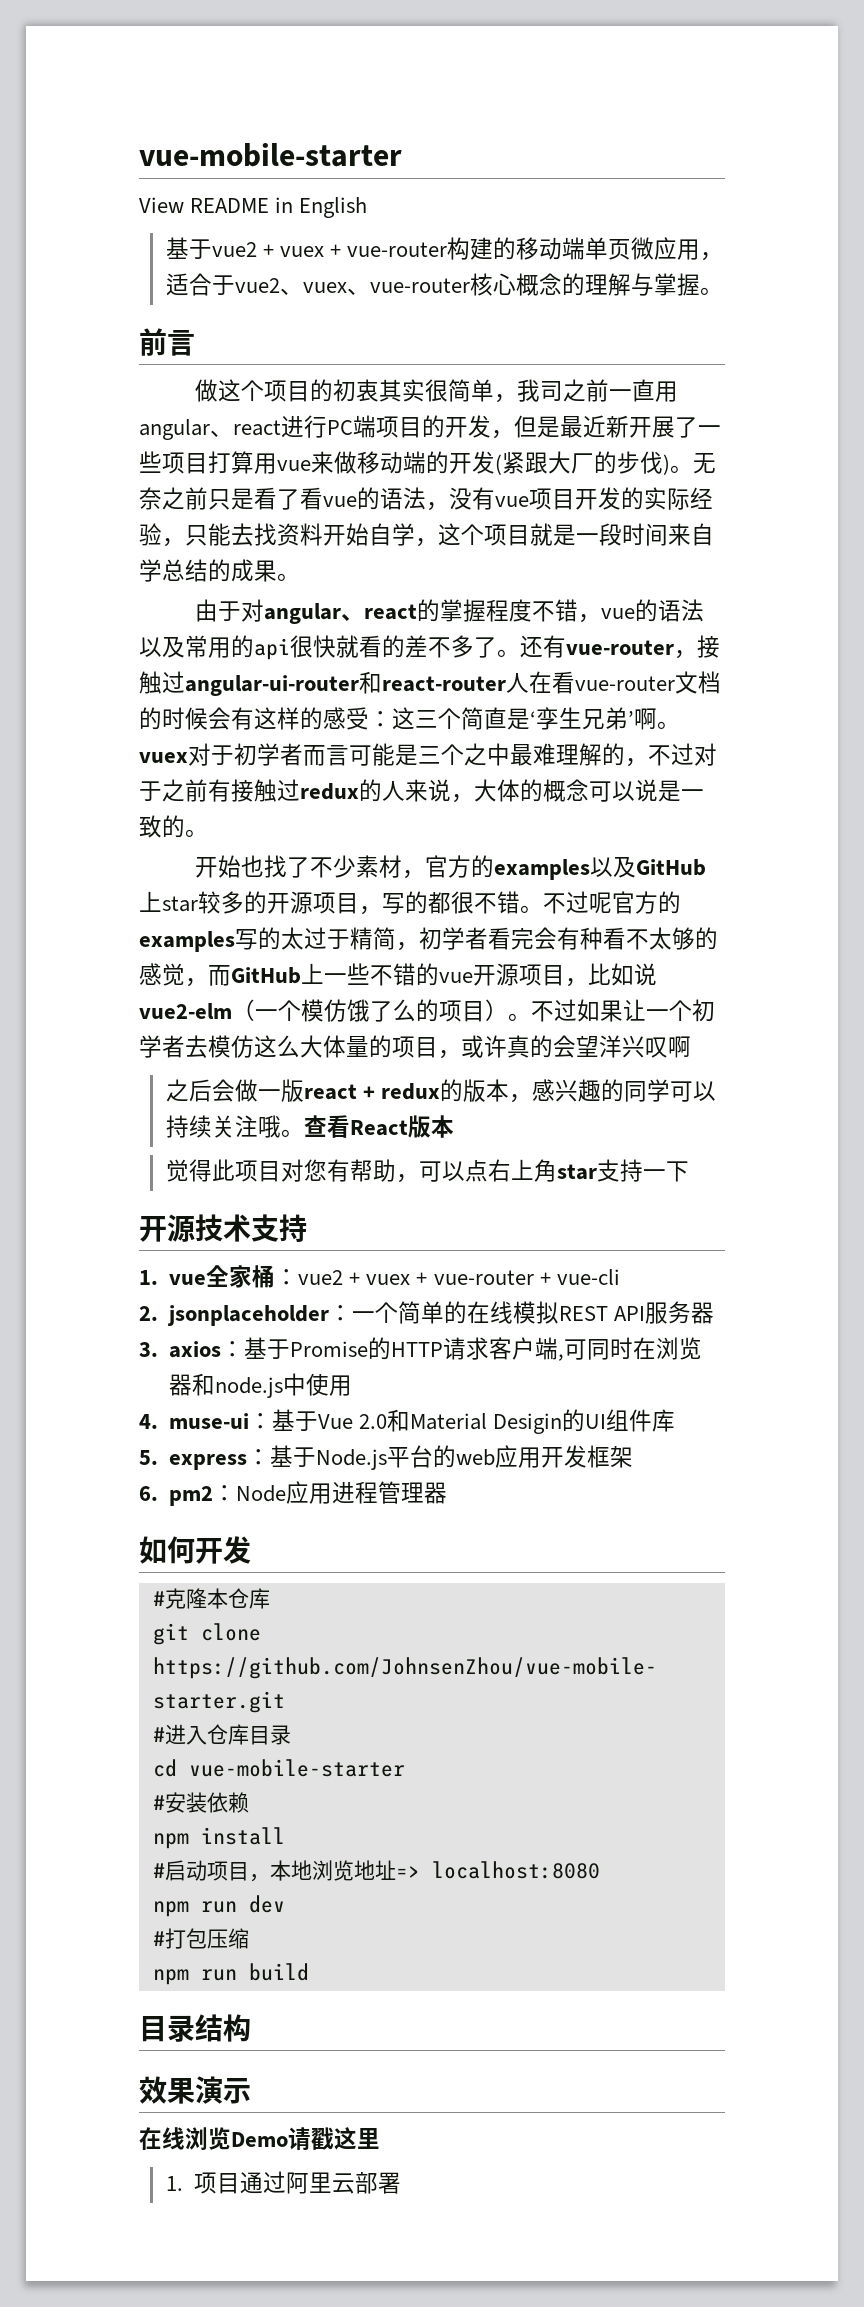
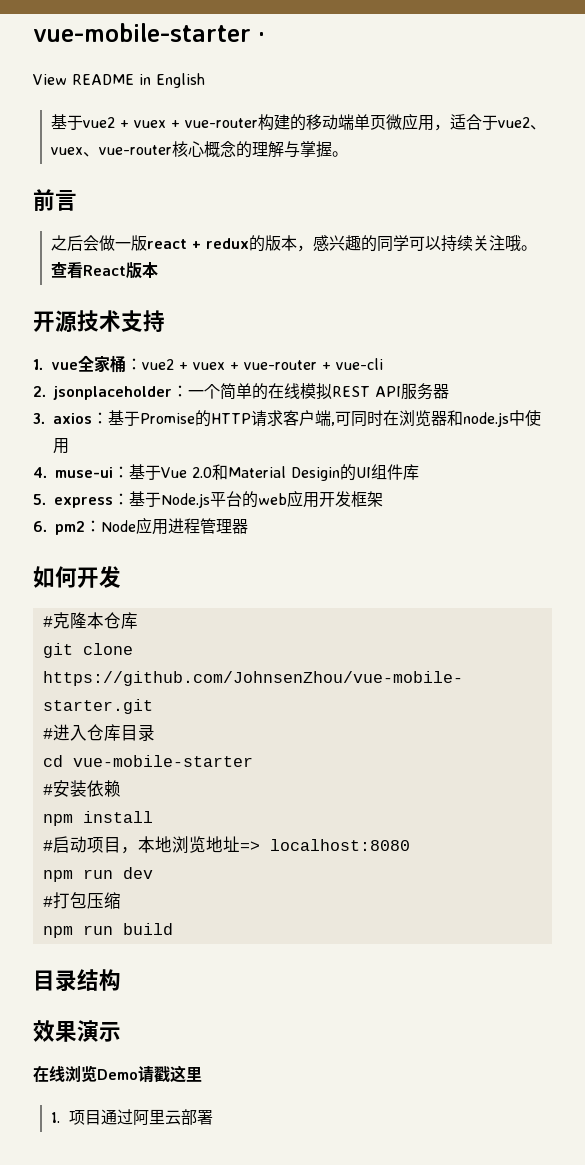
[139,143,402,167] vue-mobile-starter -> [33,23,265,42] vue-mobile-starter ·
[195,379,679,403] [139,415,721,440] [139,451,716,475] [139,487,713,511] [139,523,714,547] [139,559,300,582] [195,599,705,624] [139,635,720,660] [139,671,721,696] [139,707,680,730] [139,743,717,767] [139,779,704,803] [139,815,208,838] [195,855,707,880] [139,891,681,915] [139,927,718,952] [139,963,657,987] [139,999,715,1022] [139,1035,691,1059] // 做这个项目的初衷其实很简单，我司之前一直用angular、react进行PC端项目的开发，但是最近新开展了一些项目打算用vue来做移动端的开发(紧跟大厂的步伐)。无奈之前只是看了看vue的语法，没有vue项目开发的实际经验，只能去找资料开始自学，这个项目就是一段时间来自学总结的成果。 // 由于对angular、react的掌握程度不错，vue的语法以及常用的api很快就看的差不多了。还有vue-router，接触过angular-ui-router和react-router人在看vue-router文档的时候会有这样的感受：这三个简直是‘孪生兄弟’啊。vuex对于初学者而言可能是三个之中最难理解的，不过对于之前有接触过redux的人来说，大体的概念可以说是一致的。 // 开始也找了不少素材，官方的examples以及GitHub上star较多的开源项目，写的都很不错。不过呢官方的examples写的太过于精简，初学者看完会有种看不太够的感觉，而GitHub上一些不错的vue开源项目，比如说vue2-elm（一个模仿饿了么的项目）。不过如果让一个初学者去模仿这么大体量的项目，或许真的会望洋兴叹啊 -> (77, 200) none
[165,1159,689,1183] // 觉得此项目对您有帮助，可以点右上角star支持一下 -> (158, 270) none

